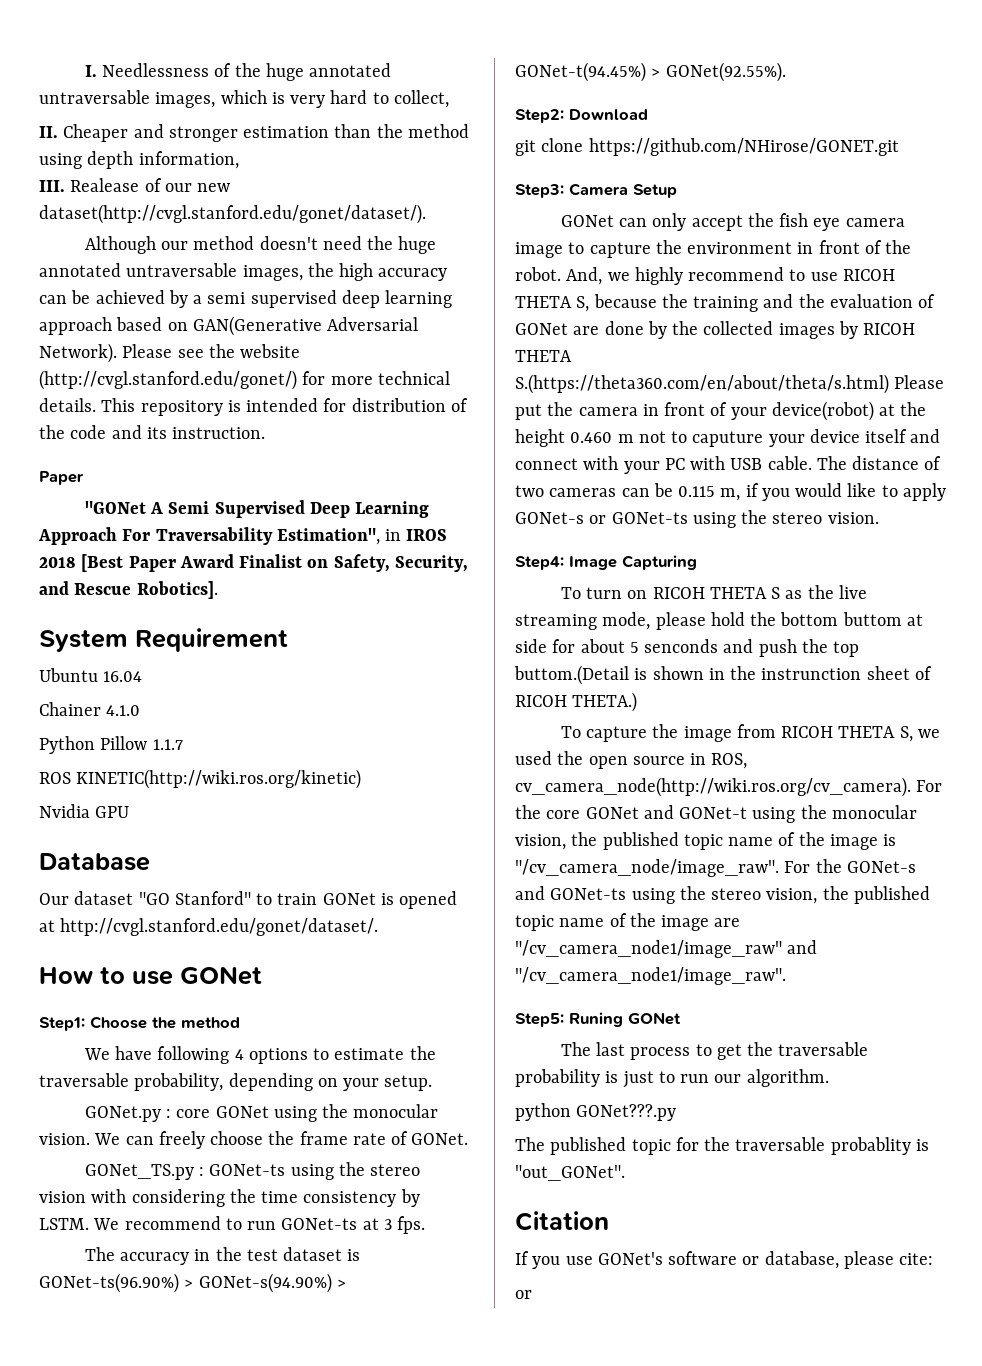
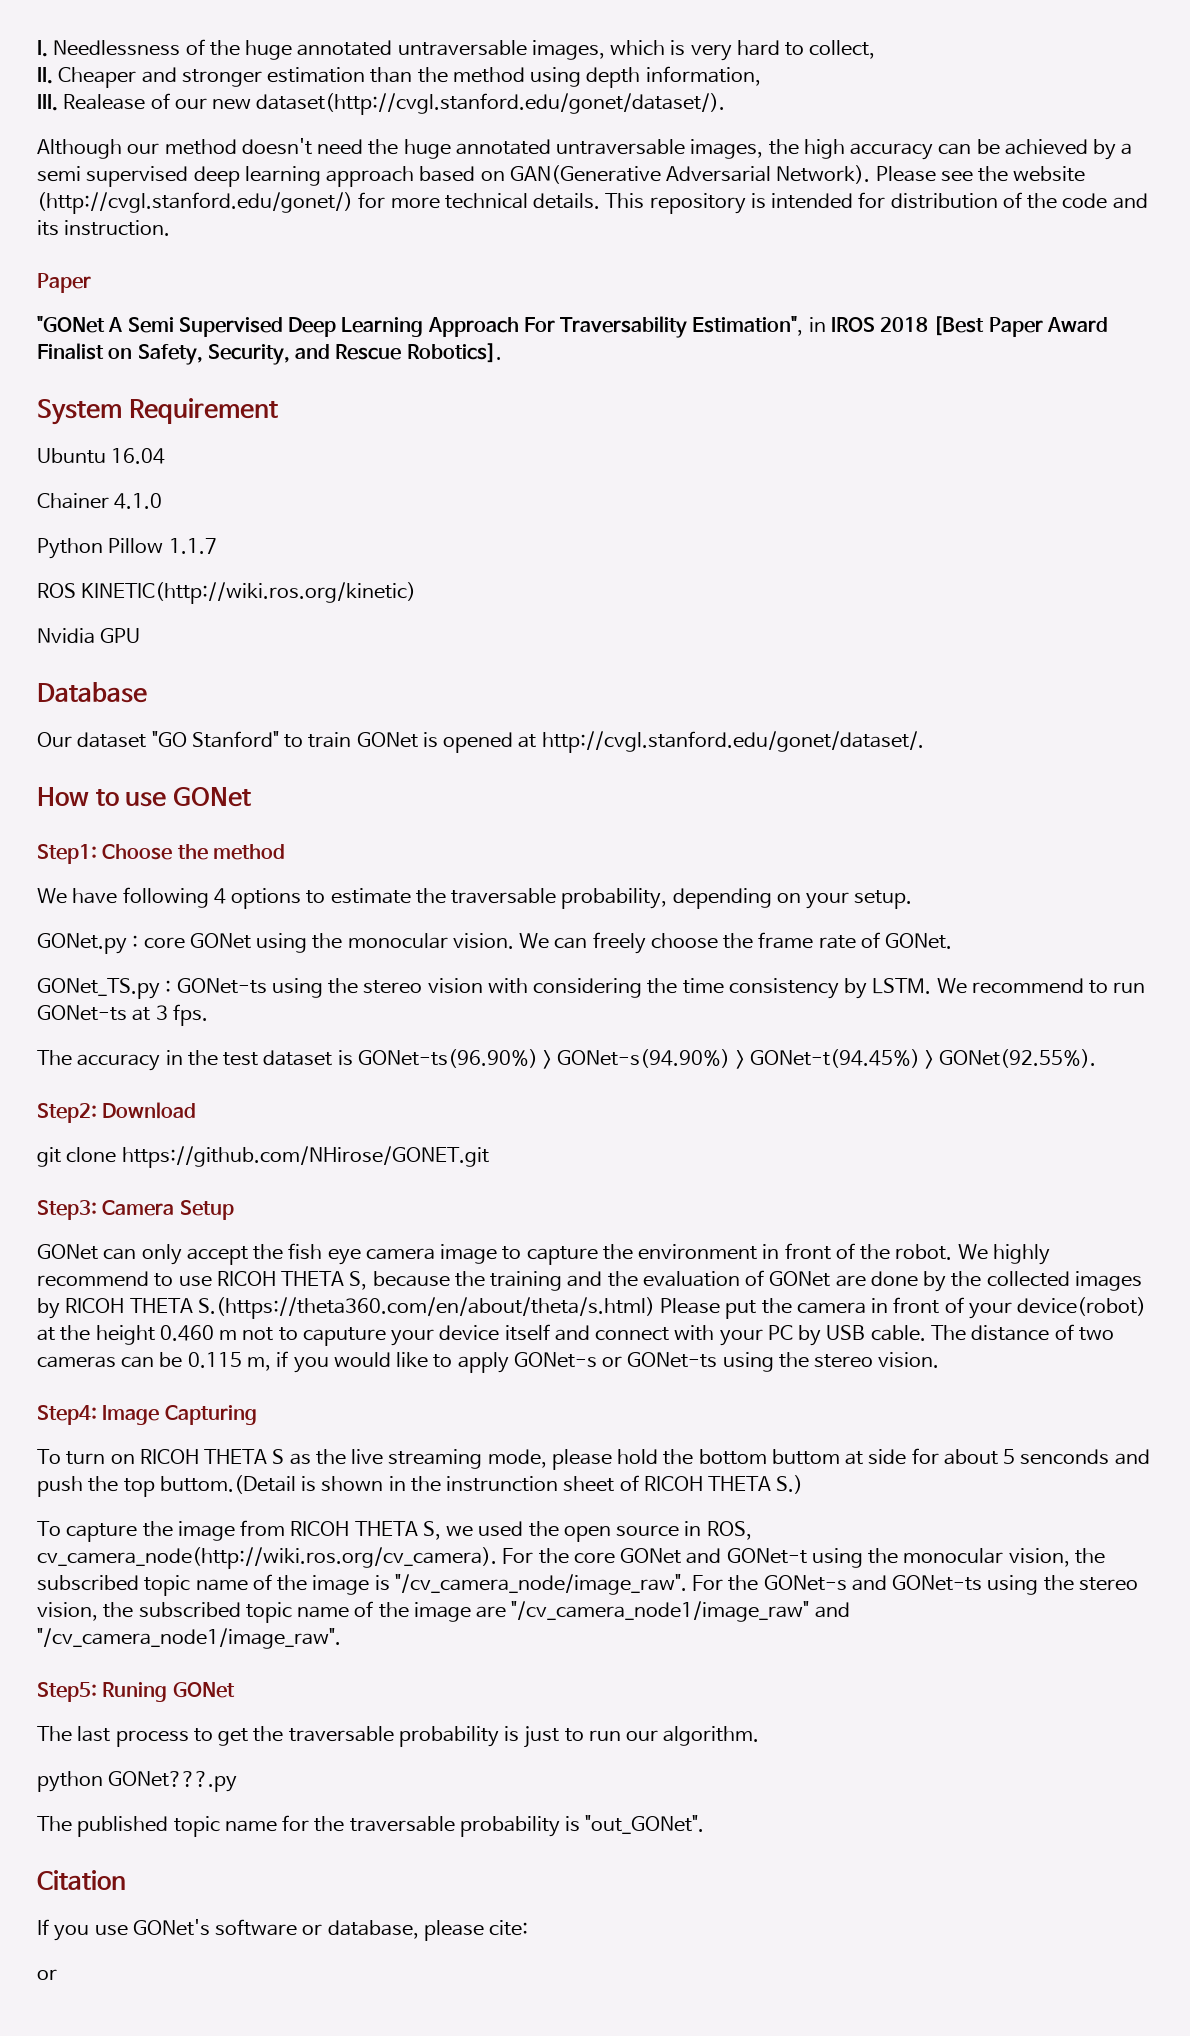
[566,267,630,285] And, we -> [957,1244,988,1260] We
[690,456,726,470] with -> [798,1325,822,1346] by
[572,692,638,712] THETA.) -> [708,1475,804,1494] THETA S.)
[602,832,679,850] published -> [37,1575,139,1591] subscribed
[853,886,930,904] published -> [138,1602,241,1618] subscribed
(671, 1147) none -> [224,1820,277,1832] name
[830,1137,911,1155] probablity -> [459,1816,560,1837] probability

